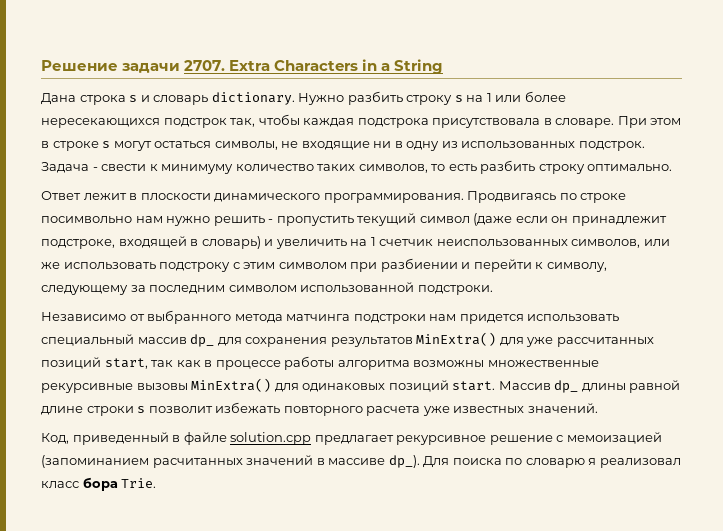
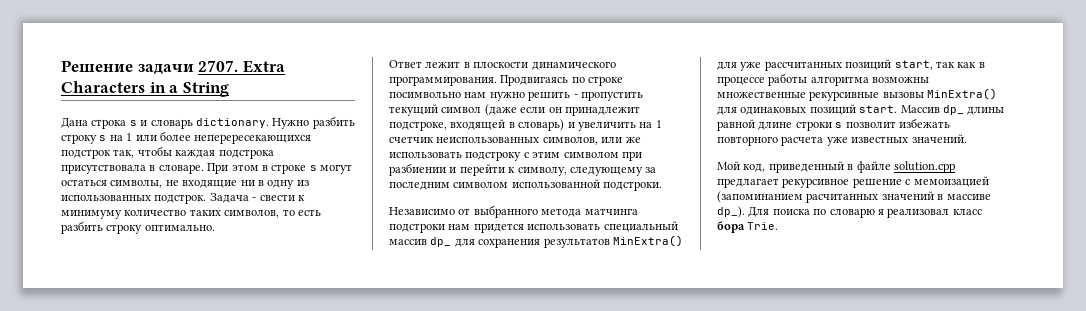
[41,118,160,128] нересекающихся -> [194,134,312,144] неперересекающихся
[41,433,69,444] Код, -> [717,161,766,172] Мой код,

